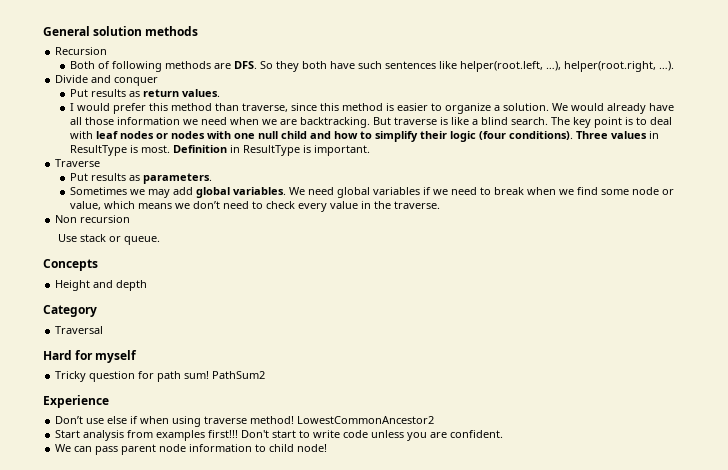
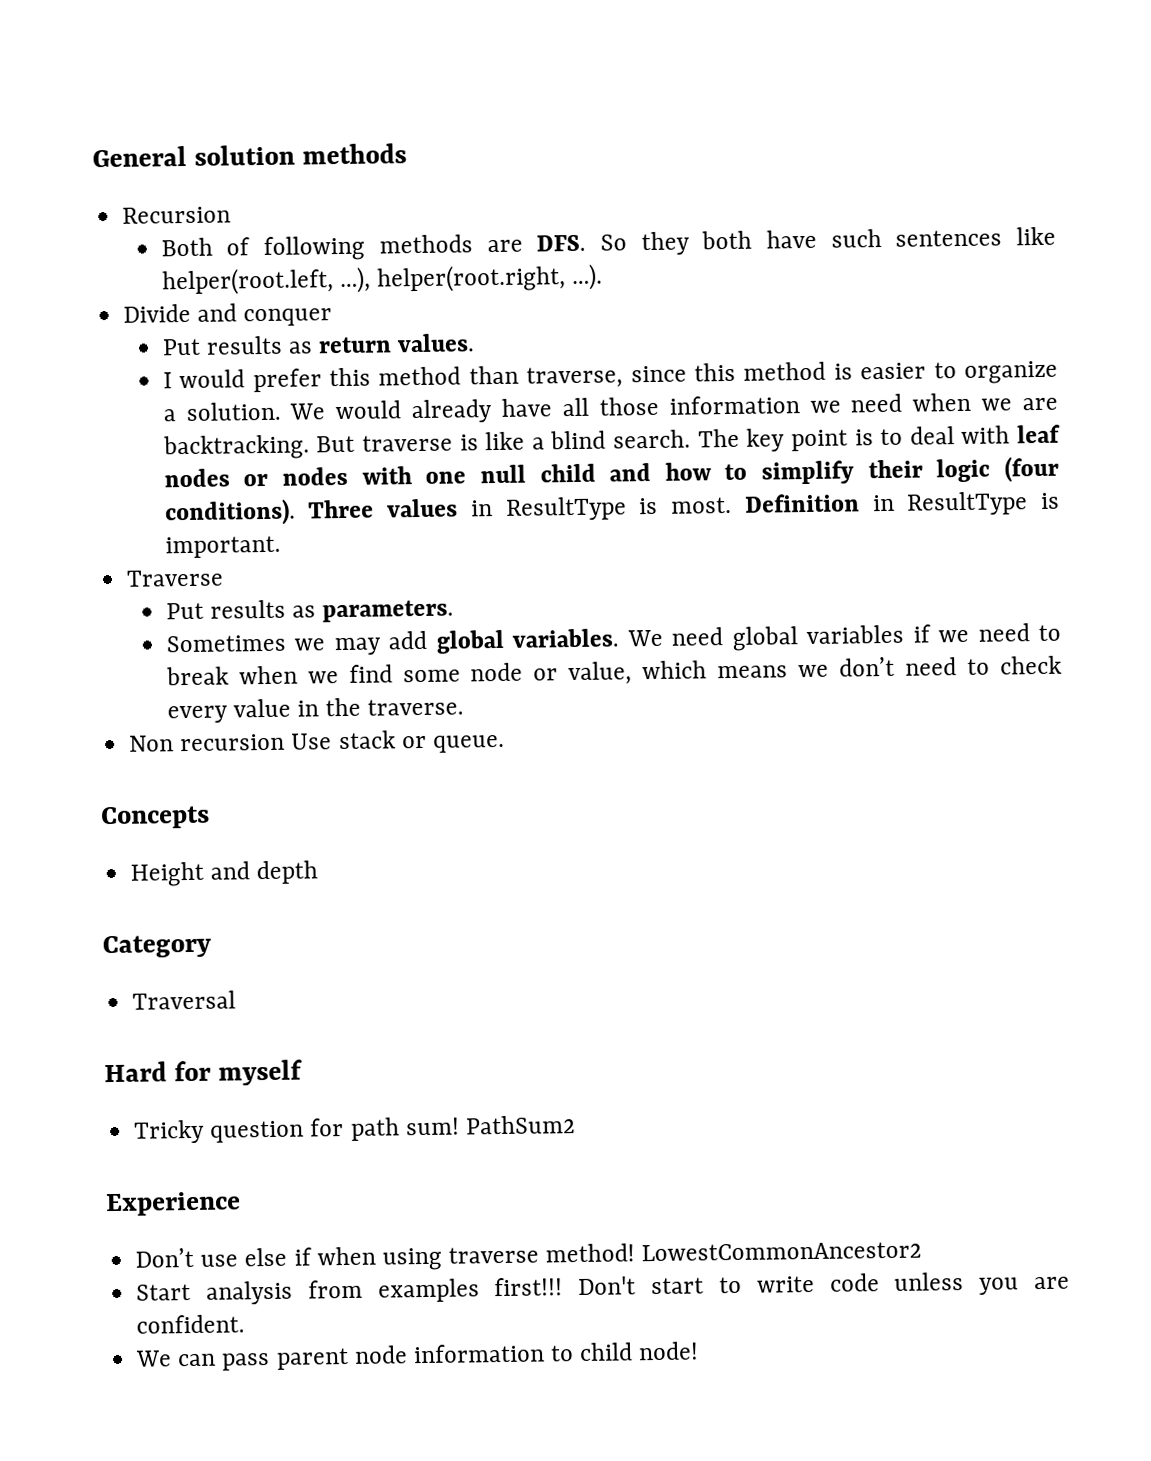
(131, 219) // -> (286, 742) none

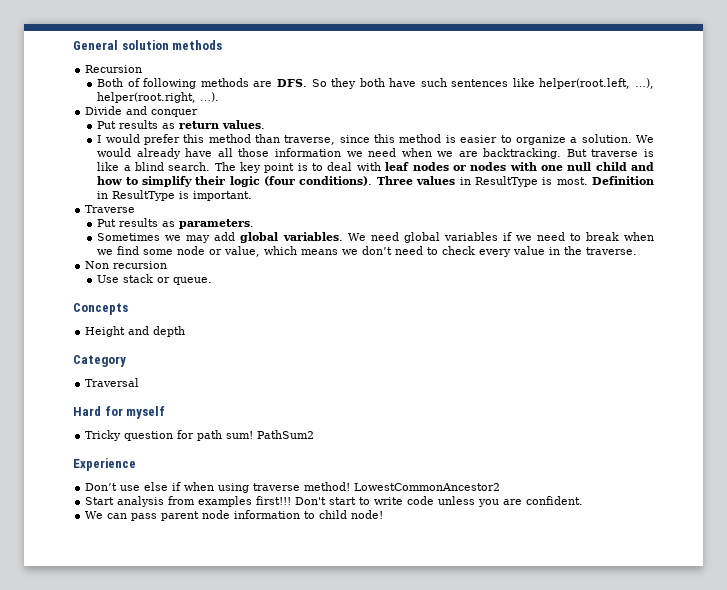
(286, 742) none -> (168, 265) //

